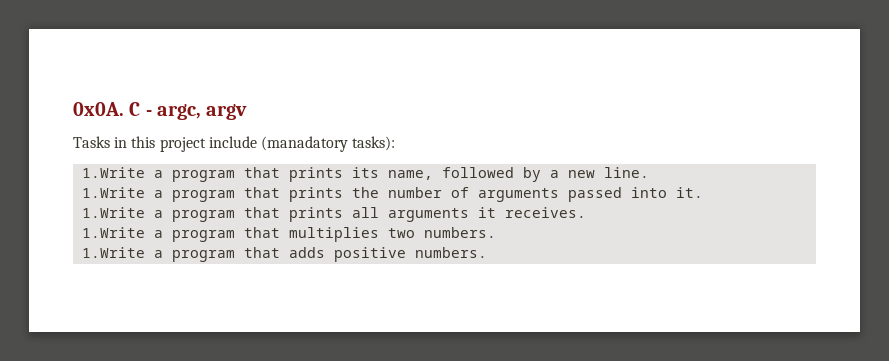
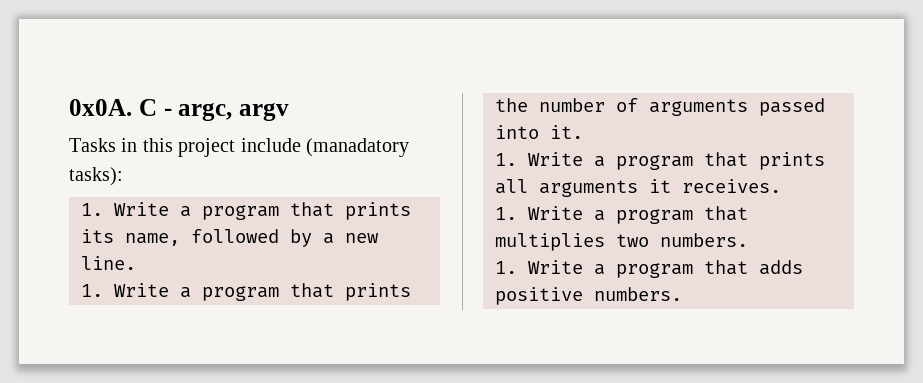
[82,167,146,178] 1.Write -> [81,202,169,216] 1. Write
[82,187,146,198] 1.Write -> [81,283,169,297] 1. Write
[82,207,146,218] 1.Write -> [495,152,583,166] 1. Write
[82,227,146,238] 1.Write -> [495,206,583,220] 1. Write
[82,247,146,258] 1.Write -> [495,260,583,274] 1. Write

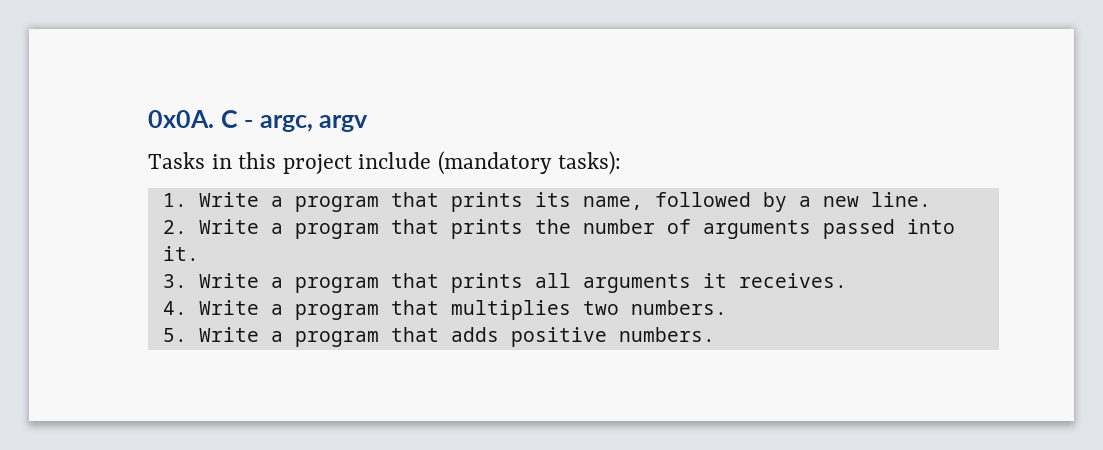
[306,138,409,157] (manadatory -> [438,151,553,175] (mandatory
[81,284,103,297] 1. -> [162,220,187,234] 2.
[495,153,517,166] 1. -> [162,274,187,288] 3.
[495,207,517,220] 1. -> [162,301,187,315] 4.
[495,261,517,274] 1. -> [162,328,187,342] 5.

